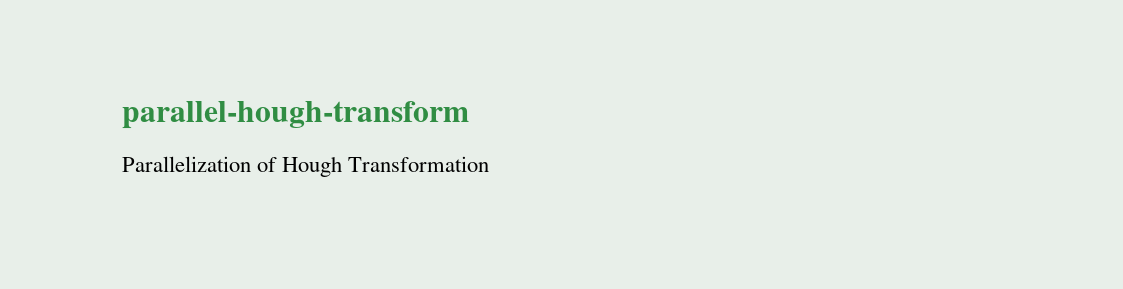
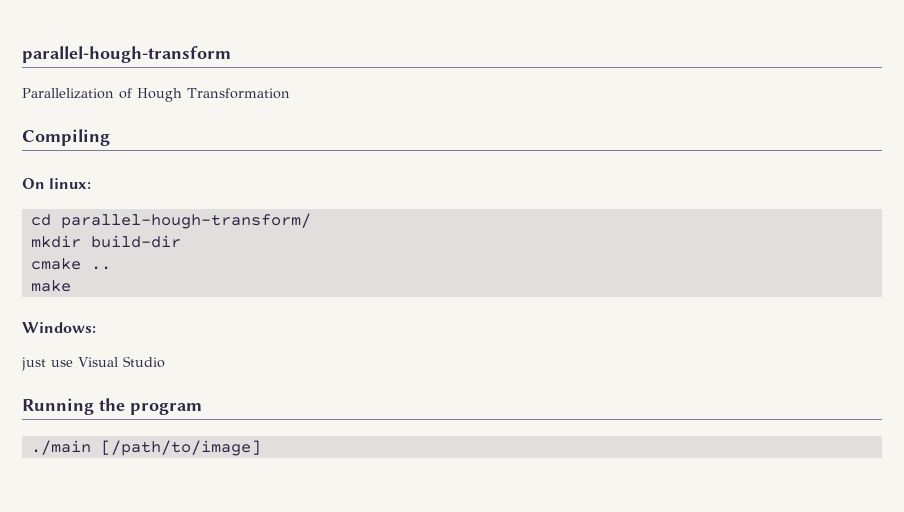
(490, 164) none -> [22,129,110,146] [22,178,92,189] [30,213,311,229] [30,235,181,248] [30,258,111,270] [30,280,71,292] [22,322,96,333] [21,356,165,371] [22,398,202,415] [30,440,261,456] // Compiling // On linux: // cd parallel-hough-transform/ // mkdir build-dir // cmake .. // make // Windows: // just use Visual Studio // Running the program // ./main [/path/to/image]

